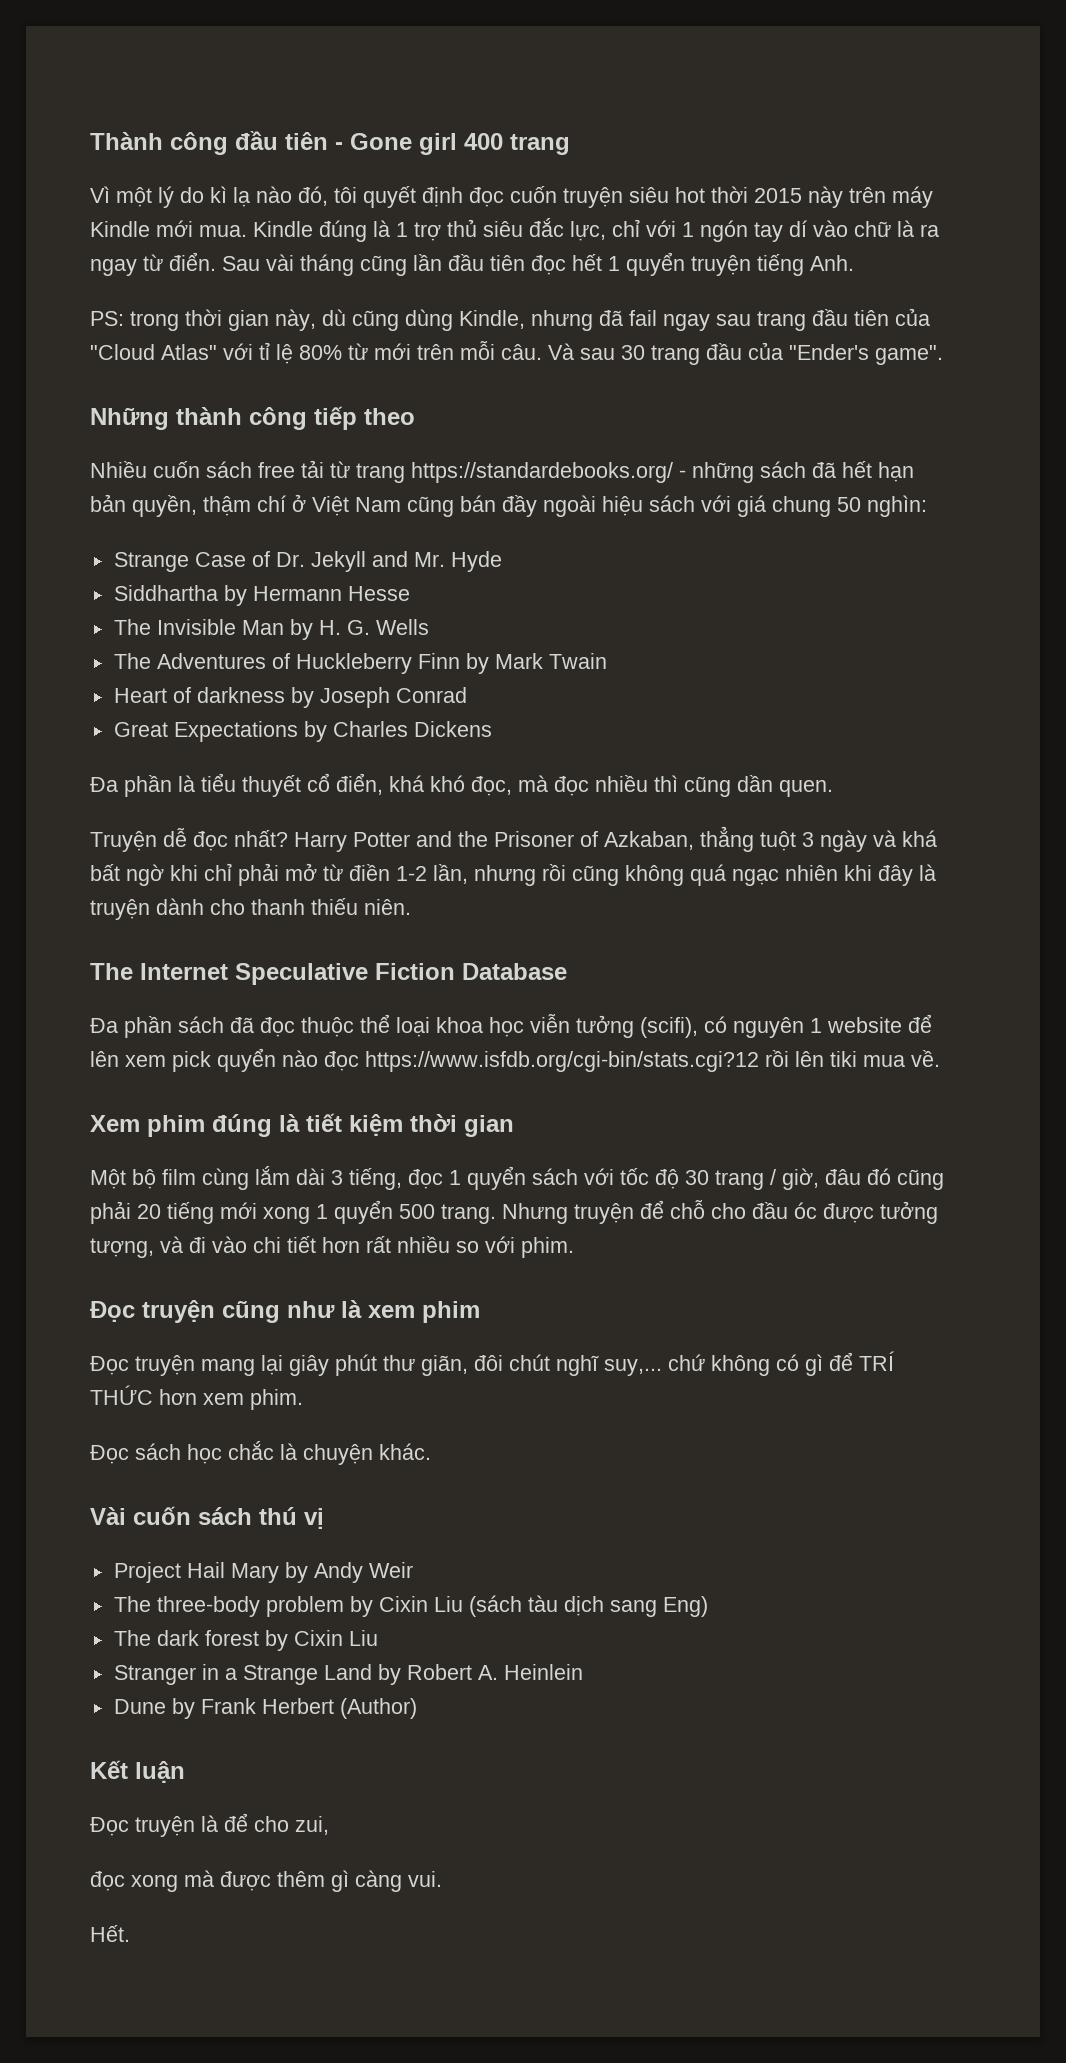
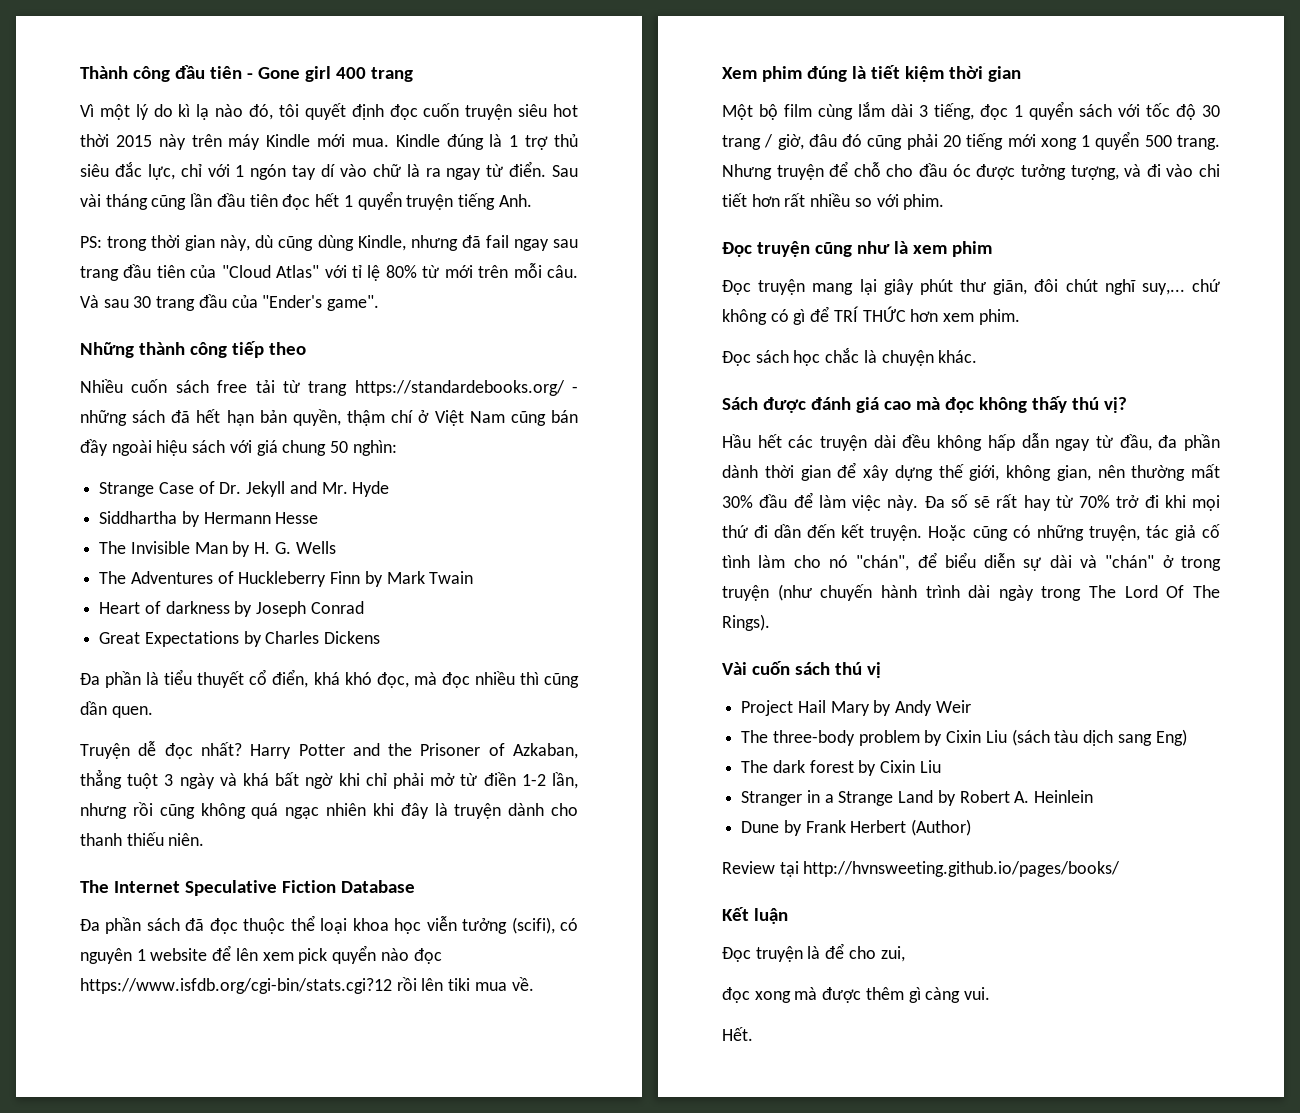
(431, 1451) none -> [722,396,1127,413] [722,433,1220,451] [722,462,1220,481] [722,492,1220,511] [722,524,1220,541] [722,552,1221,571] [722,584,1220,601] [722,614,770,631] // Sách được đánh giá cao mà đọc không thấy thú vị? // Hầu hết các truyện dài đều không hấp dẫn ngay từ đầu, đa phần dành thời gian để xây dựng thế giới, không gian, nên thường mất 30% đầu để làm việc này. Đa số sẽ rất hay từ 70% trở đi khi mọi thứ đi dần đến kết truyện. Hoặc cũng có những truyện, tác giả cố tình làm cho nó "chán", để biểu diễn sự dài và "chán" ở trong truyện (như chuyến hành trình dài ngày trong The Lord Of The Rings).
(417, 1708) none -> [722,861,1121,877] // Review tại http://hvnsweeting.github.io/pages/books/

